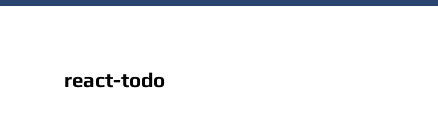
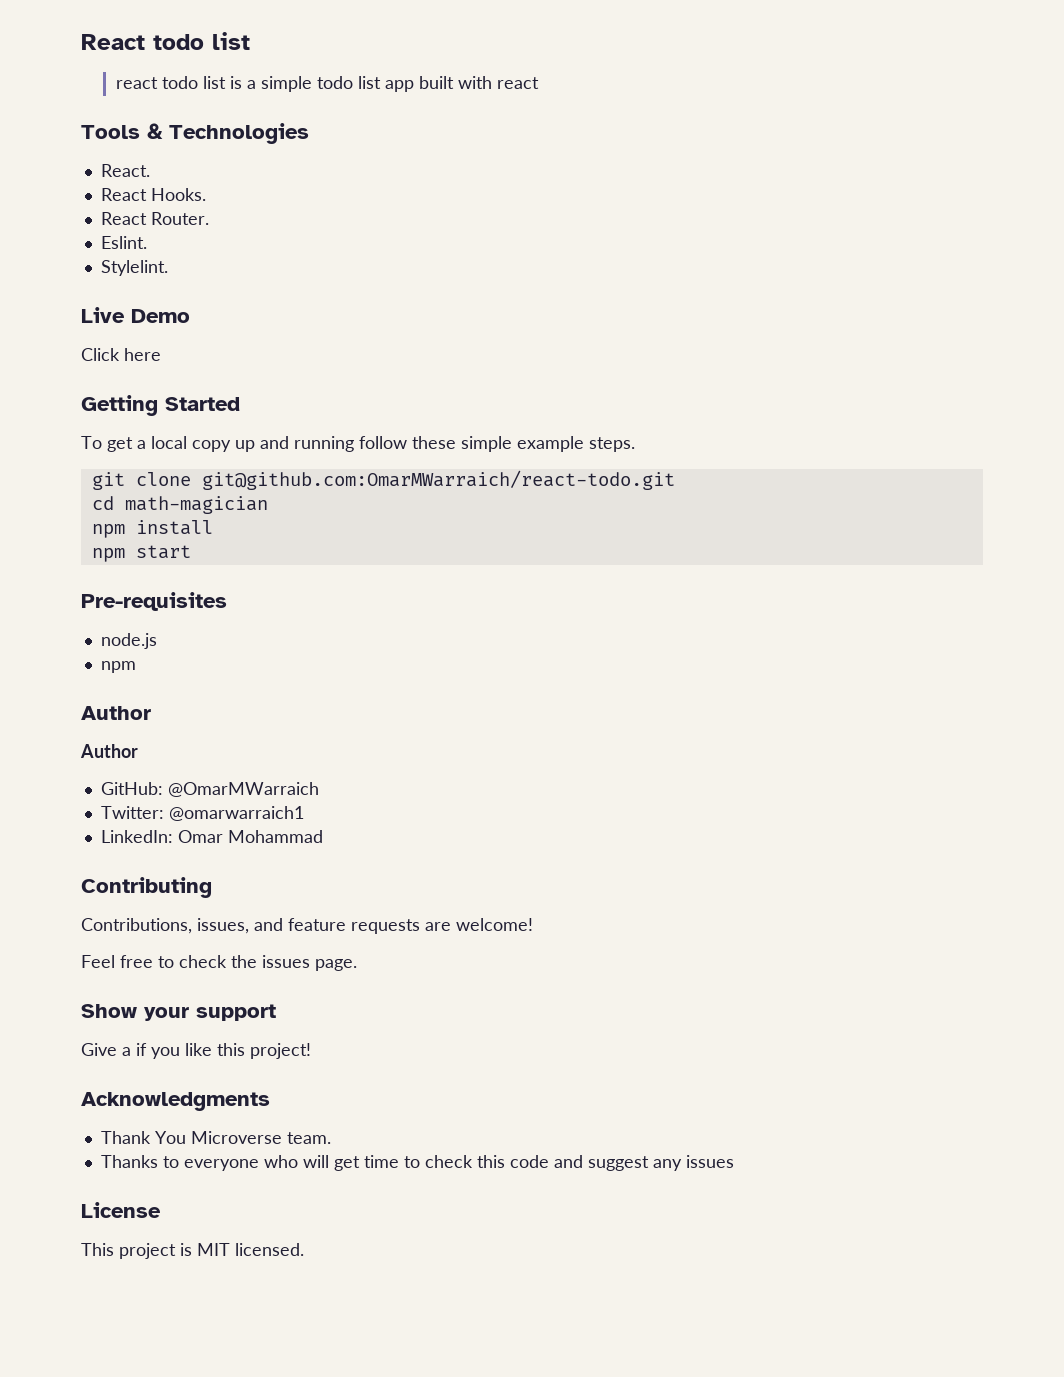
[64,72,165,88] react-todo -> [81,32,250,50] [115,76,539,92] [81,123,309,144] [100,164,150,177] [100,188,206,201] [100,212,209,225] [100,236,147,249] [100,260,168,276] [81,307,190,323] [81,348,161,361] [81,395,240,416] [81,436,635,452] [91,470,675,490] [91,496,268,514] [91,520,213,538] [91,545,191,562] [81,592,227,611] [100,633,157,649] [100,661,136,673] [81,706,151,720] [80,744,138,758] [100,782,319,797] [100,806,304,821] [100,830,323,843] [81,877,212,898] [81,918,533,934] [81,955,357,971] [81,1004,276,1021] [81,1043,311,1059] [81,1092,270,1111] [100,1131,331,1144] [100,1155,734,1171] [81,1202,161,1218] [81,1243,304,1259] React todo list // react todo list is a simple todo list app built with react // Tools & Technologies // React. // React Hooks. // React Router. // Eslint. // Stylelint. // Live Demo // Click here // Getting Started // To get a local copy up and running follow these simple example steps. // git clone git@github.com:OmarMWarraich/react-todo.git // cd math-magician // npm install // npm start // Pre-requisites // node.js // npm // Author // Author // GitHub: @OmarMWarraich // Twitter: @omarwarraich1 // LinkedIn: Omar Mohammad // Contributing // Contributions, issues, and feature requests are welcome! // Feel free to check the issues page. // Show your support // Give a if you like this project! // Acknowledgments // Thank You Microverse team. // Thanks to everyone who will get time to check this code and suggest any issues // License // This project is MIT licensed.

